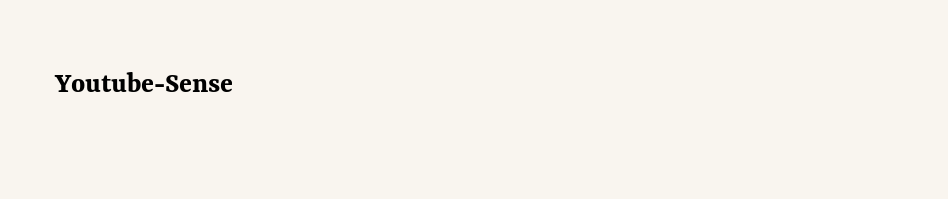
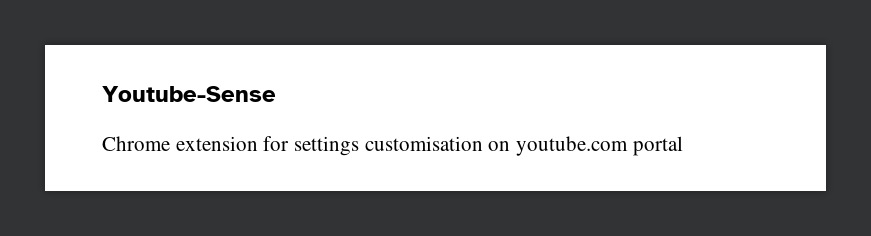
(233, 82) none -> [102,136,683,156] // Chrome extension for settings customisation on youtube.com portal

